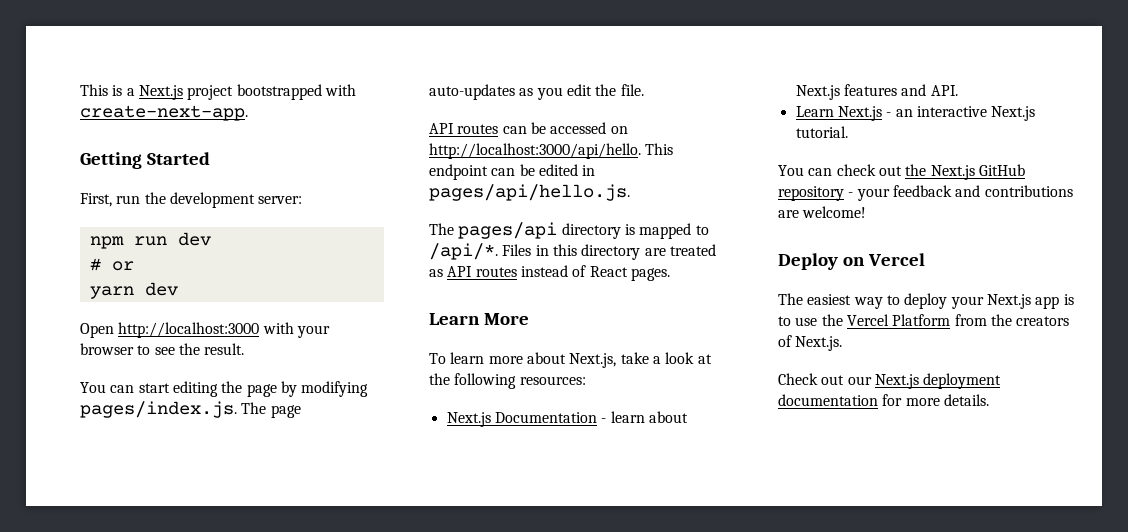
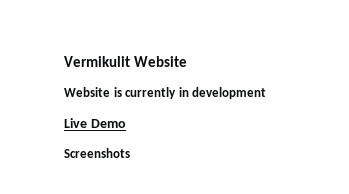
[80,84,356,100] [80,105,248,121] [80,152,210,169] [80,192,303,208] [89,232,211,249] [89,258,134,271] [89,282,178,299] [80,322,330,338] [80,343,245,355] [80,381,369,397] [80,401,301,418] [429,84,644,100] [429,122,628,134] [429,143,674,159] [429,164,596,180] [429,184,630,201] [429,222,709,239] [429,243,716,260] [429,265,670,281] [429,313,529,325] [429,352,712,368] [429,373,586,389] [446,411,688,427] [795,84,958,100] [795,106,1036,121] [795,126,848,138] [778,164,1025,180] [778,185,1073,201] [778,206,867,218] [778,253,925,270] [778,293,1074,309] [778,314,1070,326] [778,335,843,351] [778,373,1002,389] [778,394,989,406] This is a Next.js project bootstrapped with create-next-app. // Getting Started // First, run the development server: // npm run dev // # or // yarn dev // Open http://localhost:3000 with your browser to see the result. // You can start editing the page by modifying pages/index.js. The page auto-updates as you edit the file. // API routes can be accessed on http://localhost:3000/api/hello. This endpoint can be edited in pages/api/hello.js. // The pages/api directory is mapped to /api/*. Files in this directory are treated as API routes instead of React pages. // Learn More // To learn more about Next.js, take a look at the following resources: // Next.js Documentation - learn about Next.js features and API. // Learn Next.js - an interactive Next.js tutorial. // You can check out the Next.js GitHub repository - your feedback and contributions are welcome! // Deploy on Vercel // The easiest way to deploy your Next.js app is to use the Vercel Platform from the creators of Next.js. // Check out our Next.js deployment documentation for more details. -> [64,56,187,67] [64,87,267,99] [64,118,126,128] [64,148,130,158] Vermikulit Website // Website is currently in development // Live Demo // Screenshots

